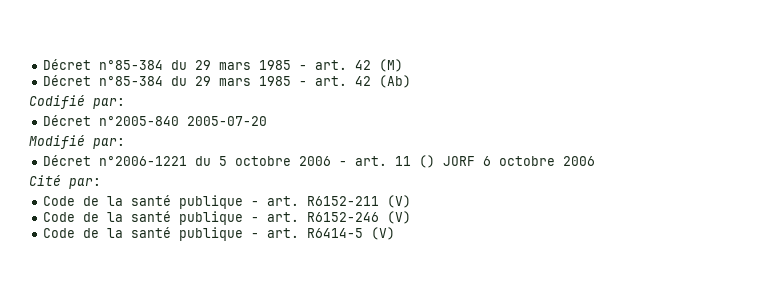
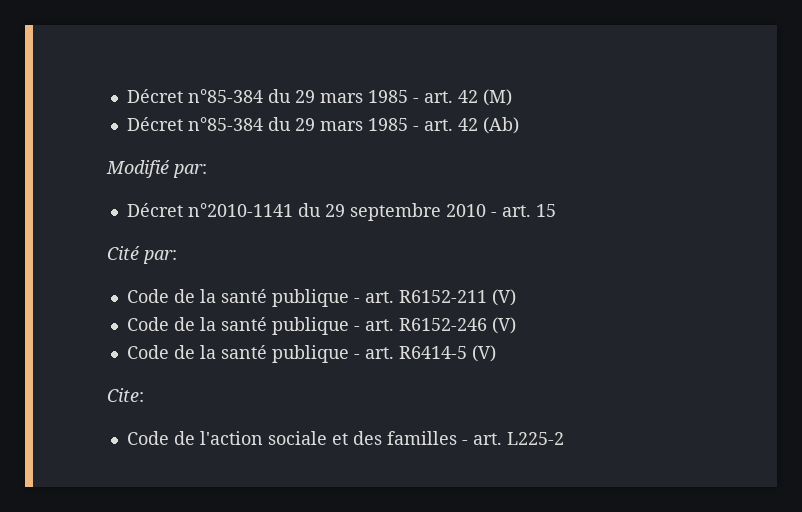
[29,95,125,109] [42,115,267,126] [29,135,125,149] [42,155,595,168] Codifié par: // Décret n°2005-840 2005-07-20 // Modifié par: // Décret n°2006-1221 du 5 octobre 2006 - art. 11 () JORF 6 octobre 2006 -> [106,160,207,178] [126,203,556,221] Modifié par: // Décret n°2010-1141 du 29 septembre 2010 - art. 15
(395, 233) none -> [107,388,144,402] [126,431,564,445] // Cite: // Code de l'action sociale et des familles - art. L225-2

